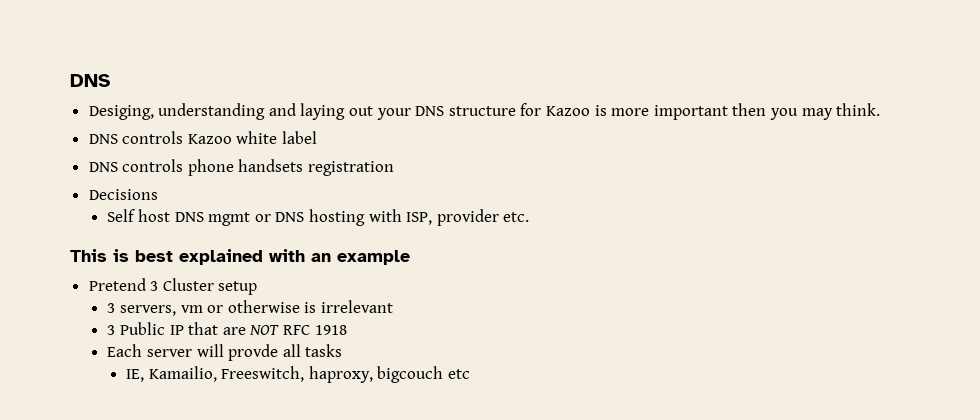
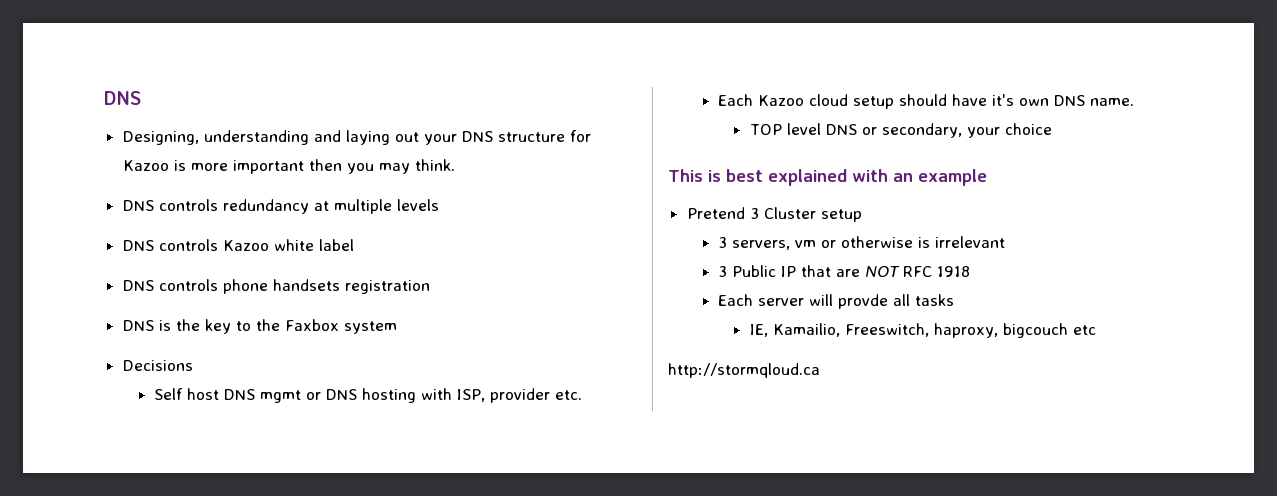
[88,105,154,120] Desiging, -> [122,131,199,145] Designing,
(881, 109) none -> [122,199,439,214] // DNS controls redundancy at multiple levels
(395, 168) none -> [122,319,397,334] // DNS is the key to the Faxbox system
(530, 217) none -> [718,94,1135,109] [749,123,1052,138] // Each Kazoo cloud setup should have it's own DNS name. // TOP level DNS or secondary, your choice
(471, 374) none -> [668,363,820,378] // http://stormqloud.ca

